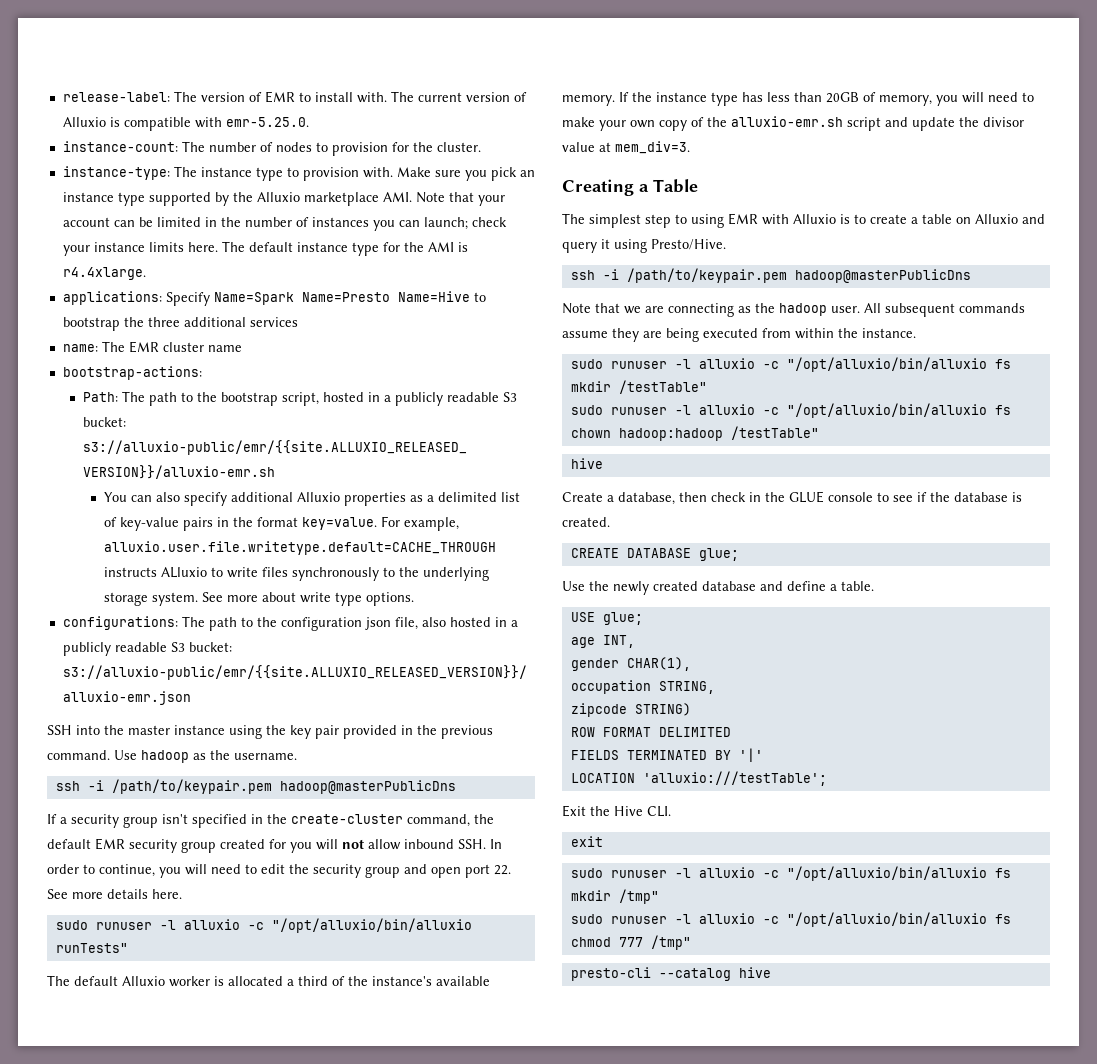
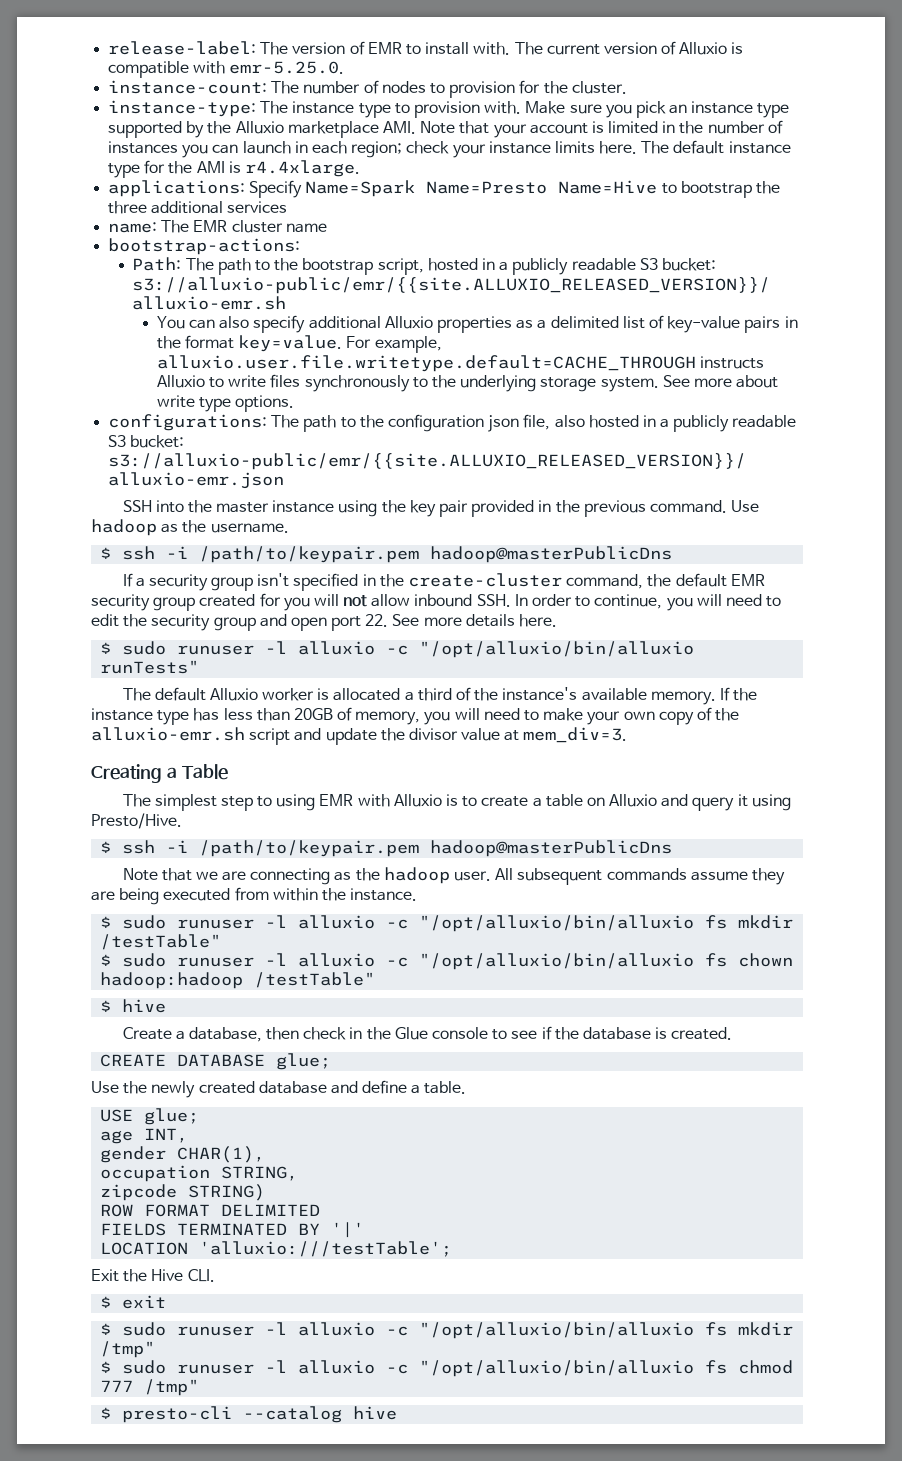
[113,217,153,227] can be -> [591,121,604,133] is
[423,217,468,230] launch; -> [242,141,403,158] launch in each region;
[160,567,207,578] ALluxio -> [156,375,205,388] Alluxio
(297, 756) none -> [100,547,112,559] $
(182, 894) none -> [100,642,112,654] $
(726, 244) none -> [100,841,112,853] $
(916, 333) none -> [100,916,112,928] $
(707, 387) none -> [100,954,112,966] $
(819, 433) none -> [100,1000,112,1012] $
[789,491,824,503] GLUE -> [394,1027,428,1040] Glue
(671, 811) none -> [100,1296,112,1308] $
(603, 841) none -> [100,1323,112,1335] $
(659, 896) none -> [100,1361,112,1373] $
(691, 942) none -> [100,1407,112,1419] $

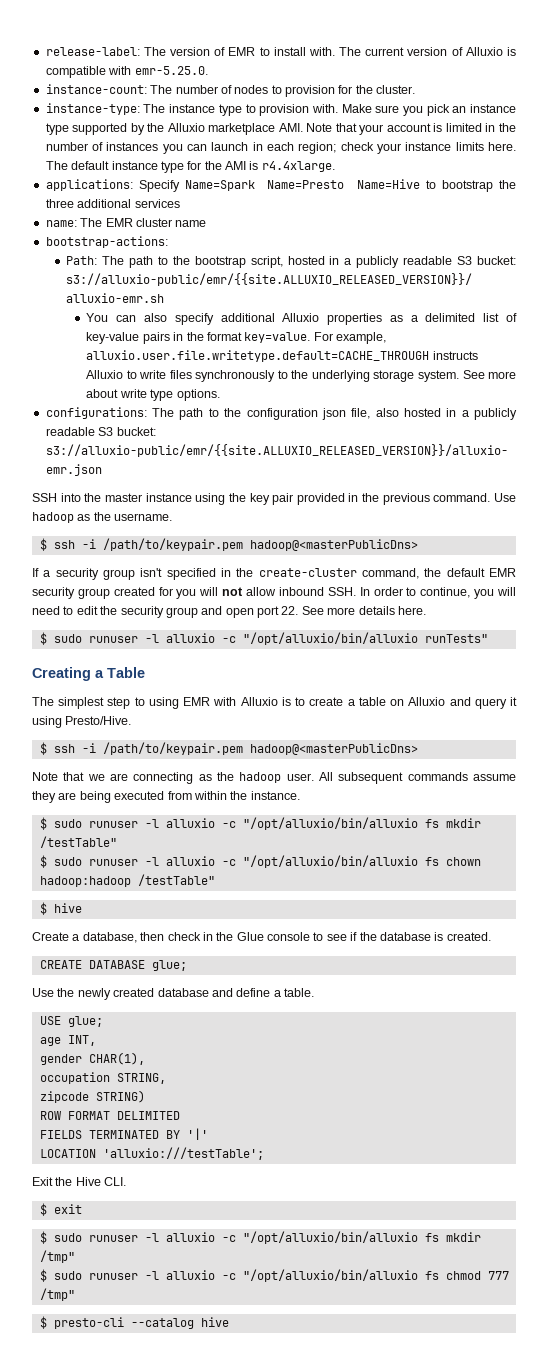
[430,546,673,563] hadoop@masterPublicDns -> [249,539,418,551] hadoop@<masterPublicDns>
[122,687,758,705] [91,707,740,725] [91,727,628,745] // The default Alluxio worker is allocated a third of the instance's available memory. If the instance type has less than 20GB of memory, you will need to make your own copy of the alluxio-emr.sh script and update the divisor value at mem_div=3. -> (488, 638) none
[430,840,673,857] hadoop@masterPublicDns -> [249,743,418,755] hadoop@<masterPublicDns>

